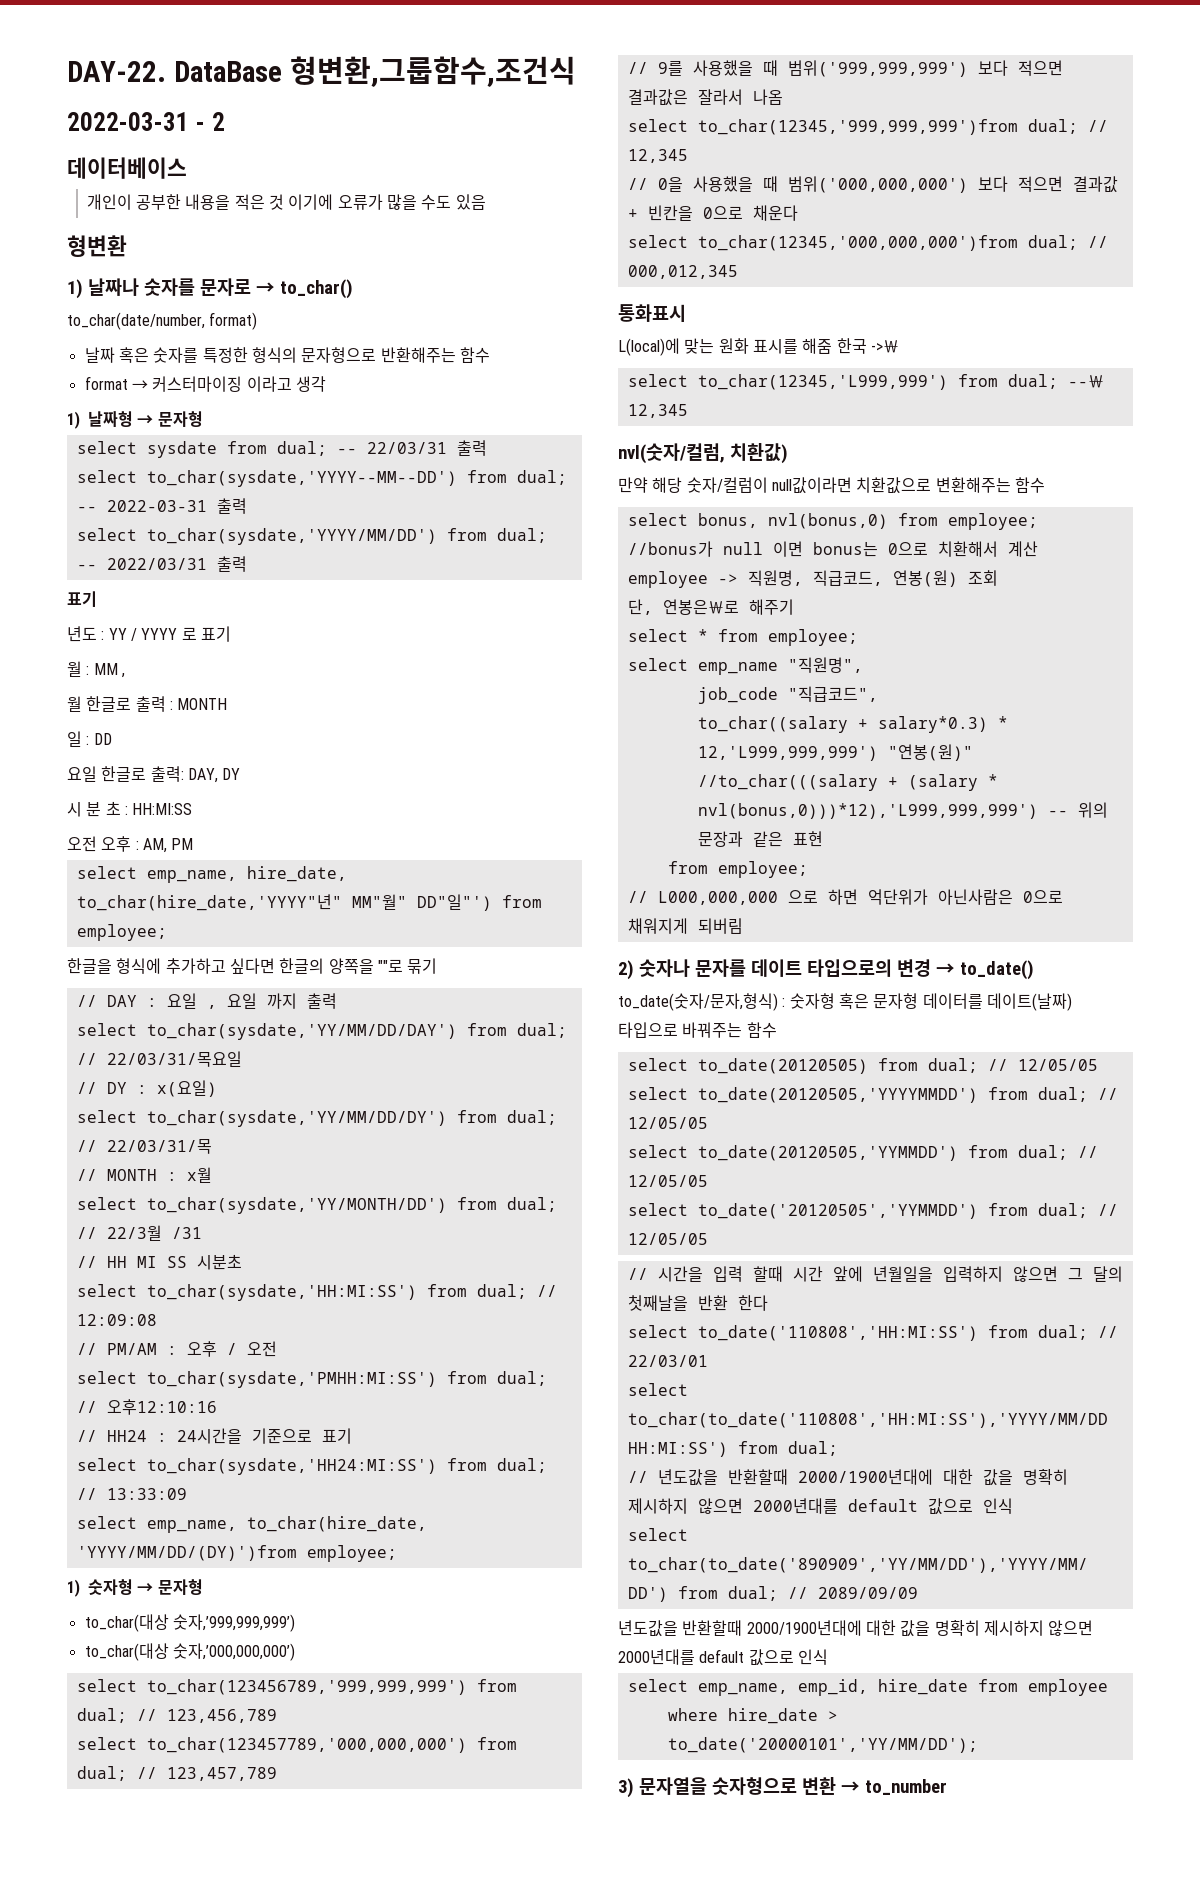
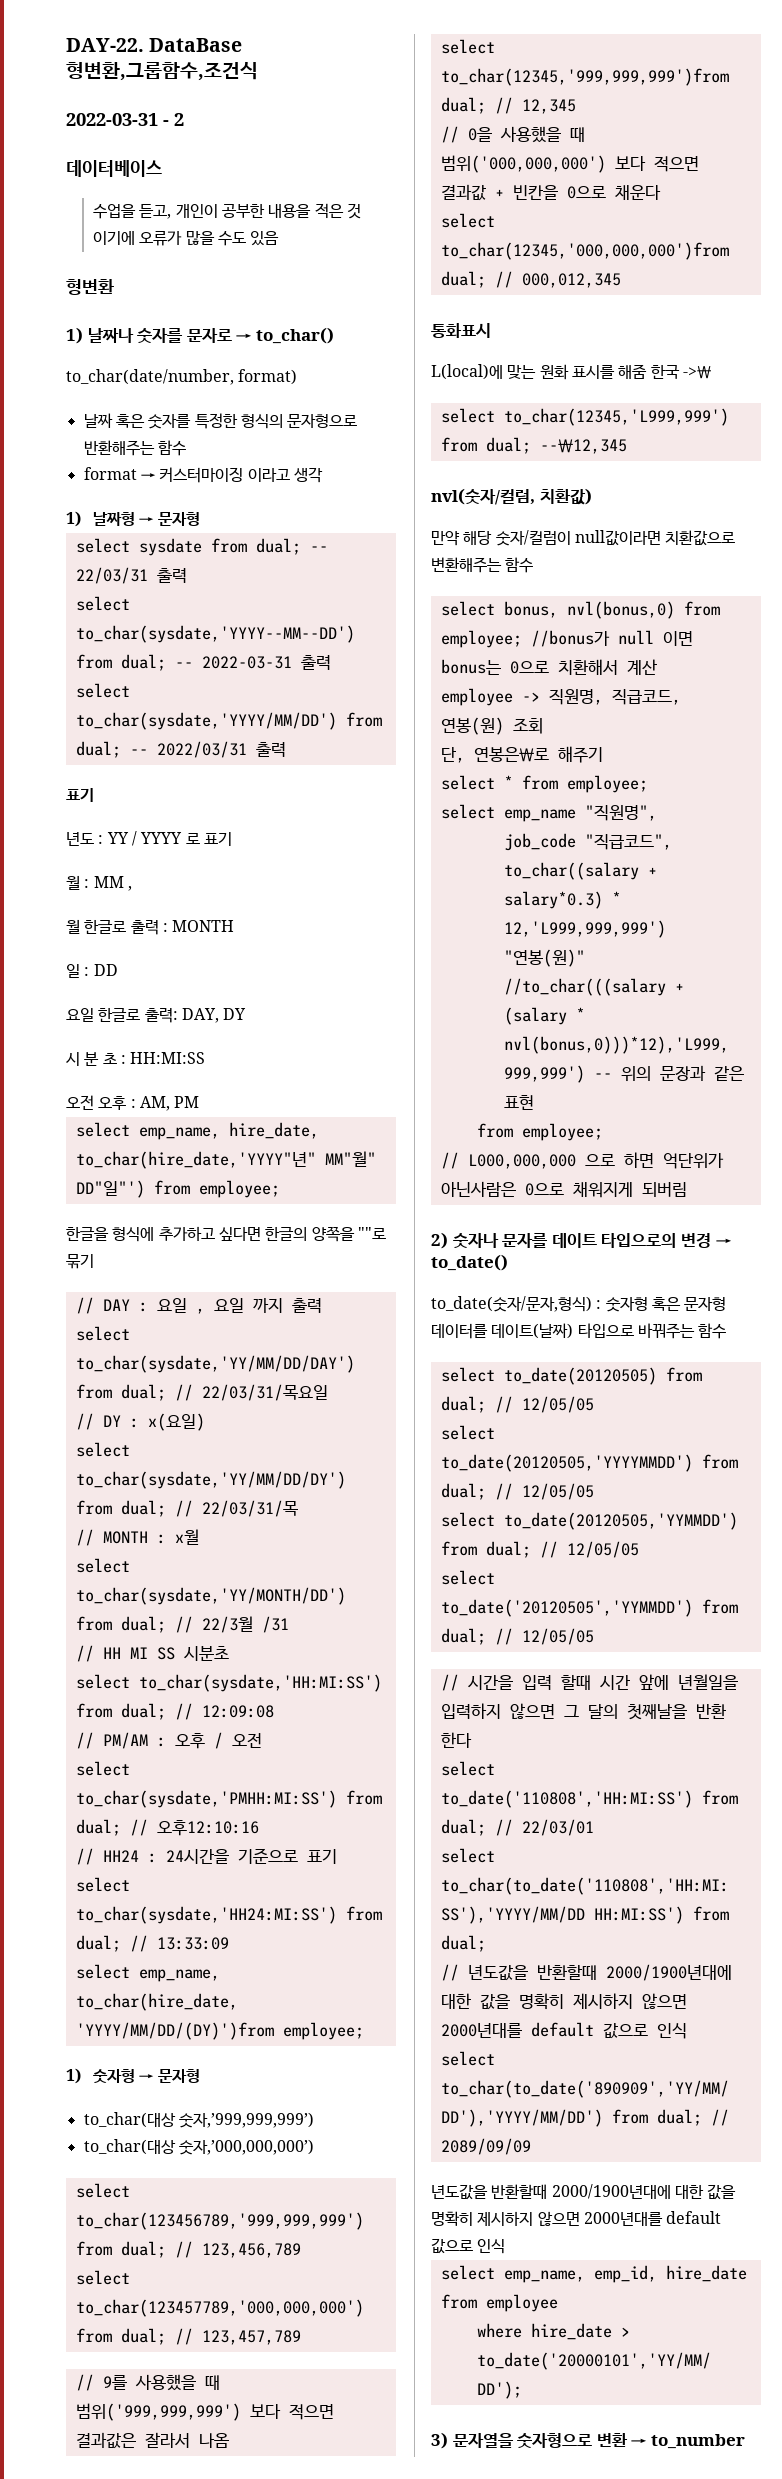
(187, 168) none -> [92,204,172,219] 수업을 듣고,

